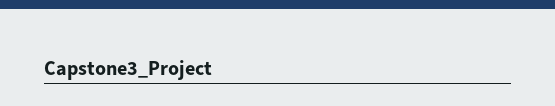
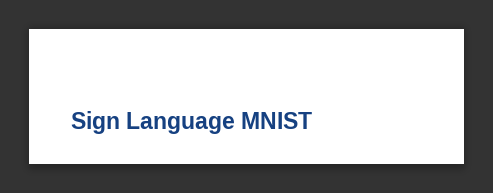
[44,60,212,80] Capstone3_Project -> [71,111,313,134] Sign Language MNIST

